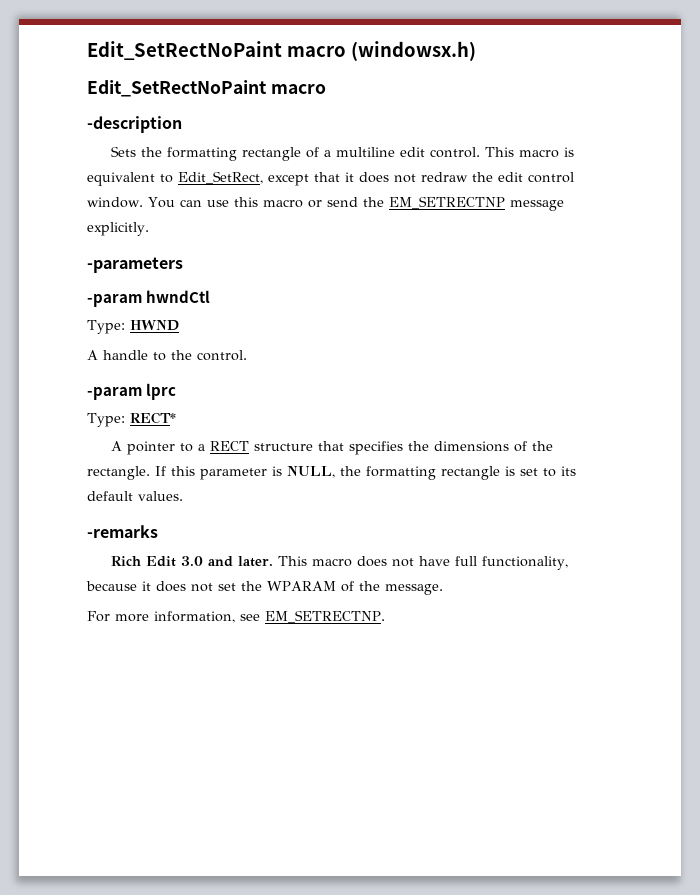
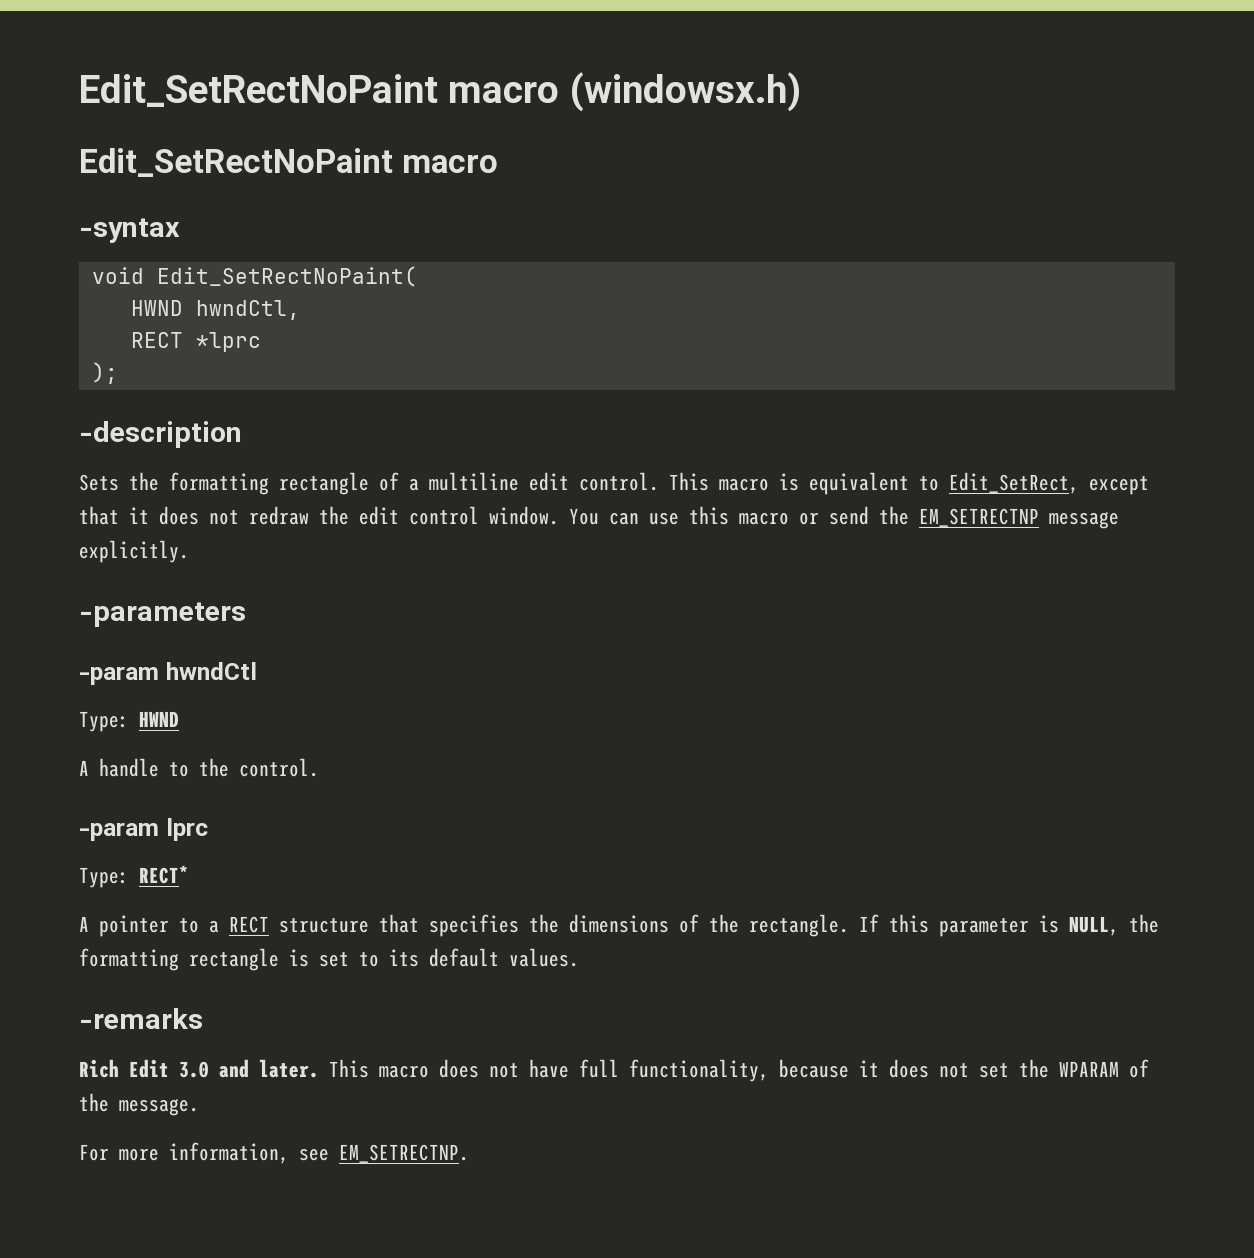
(326, 89) none -> [79,218,180,243] [91,266,417,287] [130,300,300,320] [130,332,261,352] [91,362,118,384] // -syntax // void Edit_SetRectNoPaint( // HWND hwndCtl, // RECT *lprc // );

